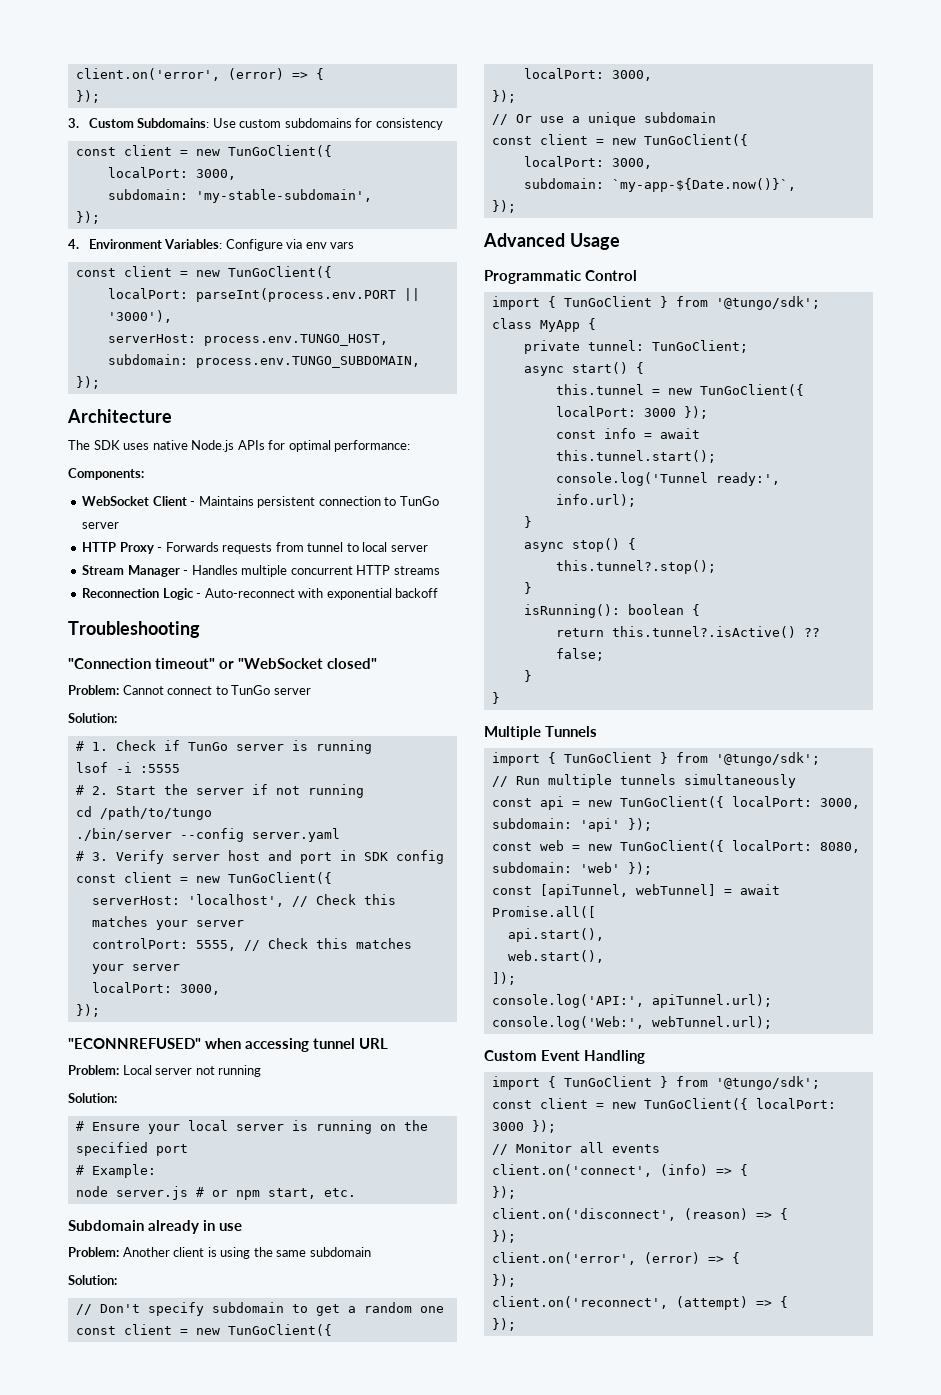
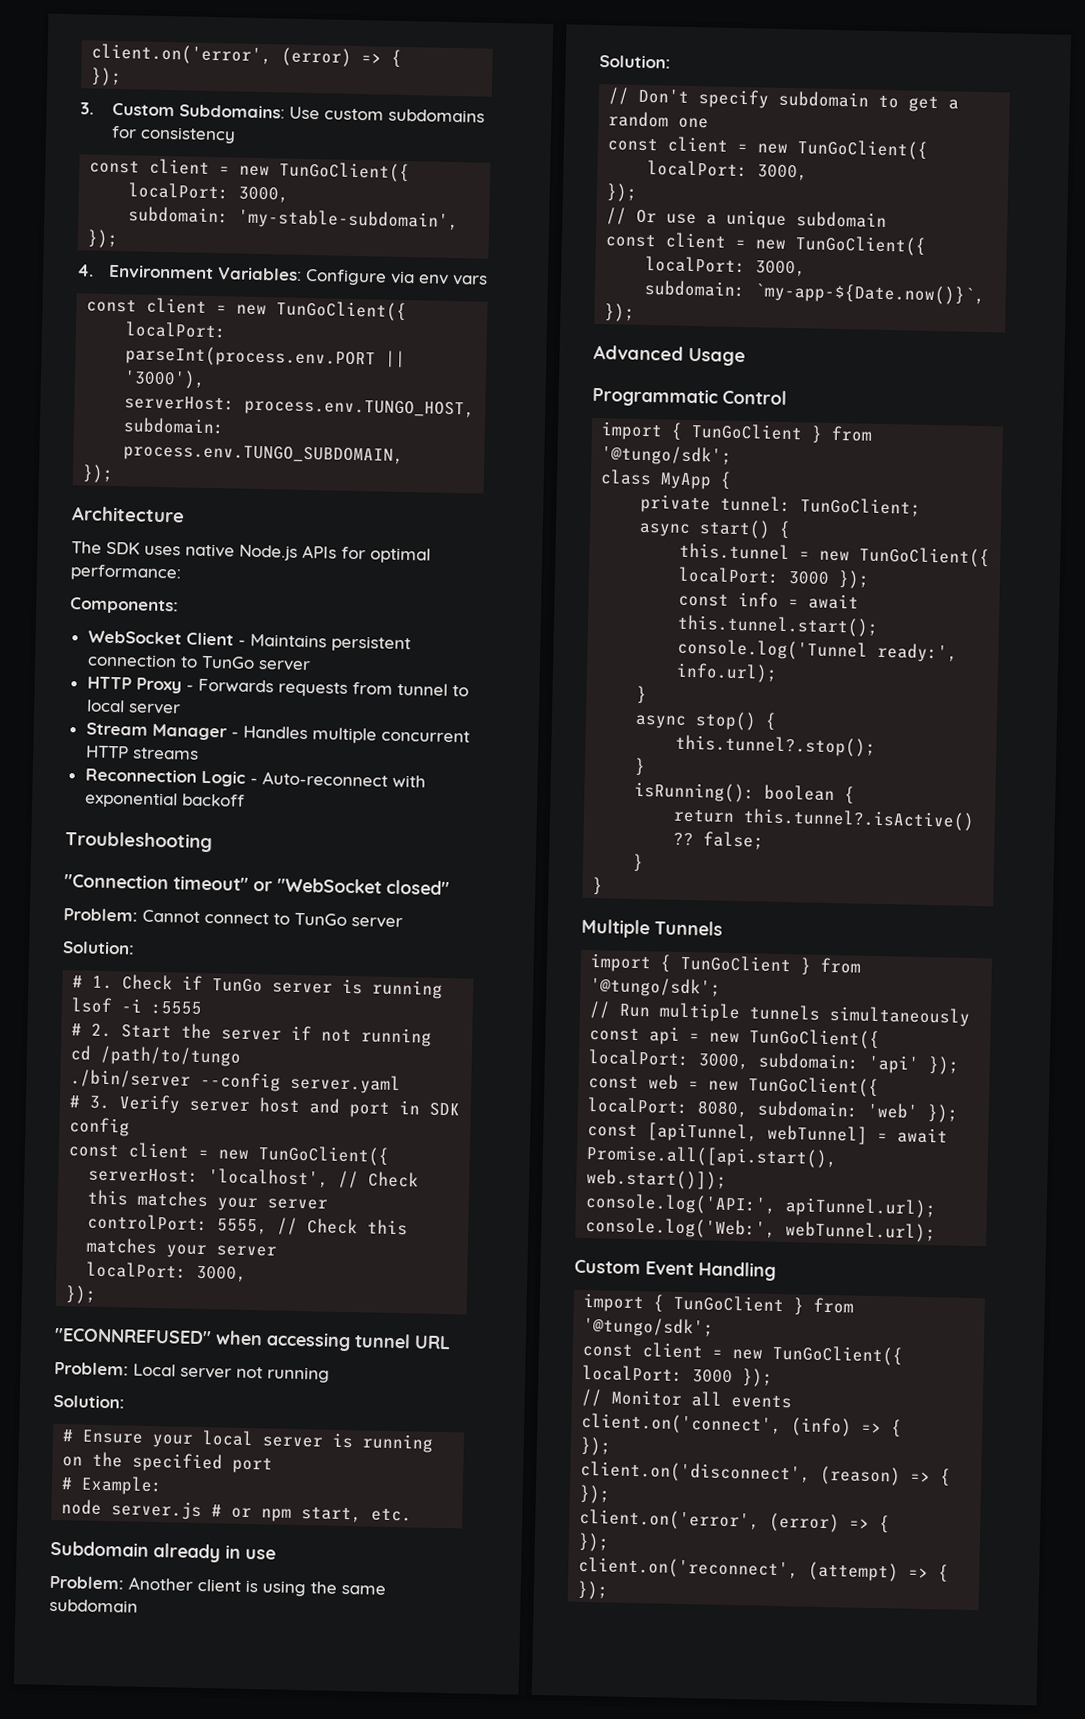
[491,906,596,918] [507,928,604,942] [507,950,604,963] [491,972,516,985] Promise.all([ // api.start(), // web.start(), // ]); -> [586,1144,839,1169] [586,1168,728,1190] Promise.all([api.start(), web.start()]);

